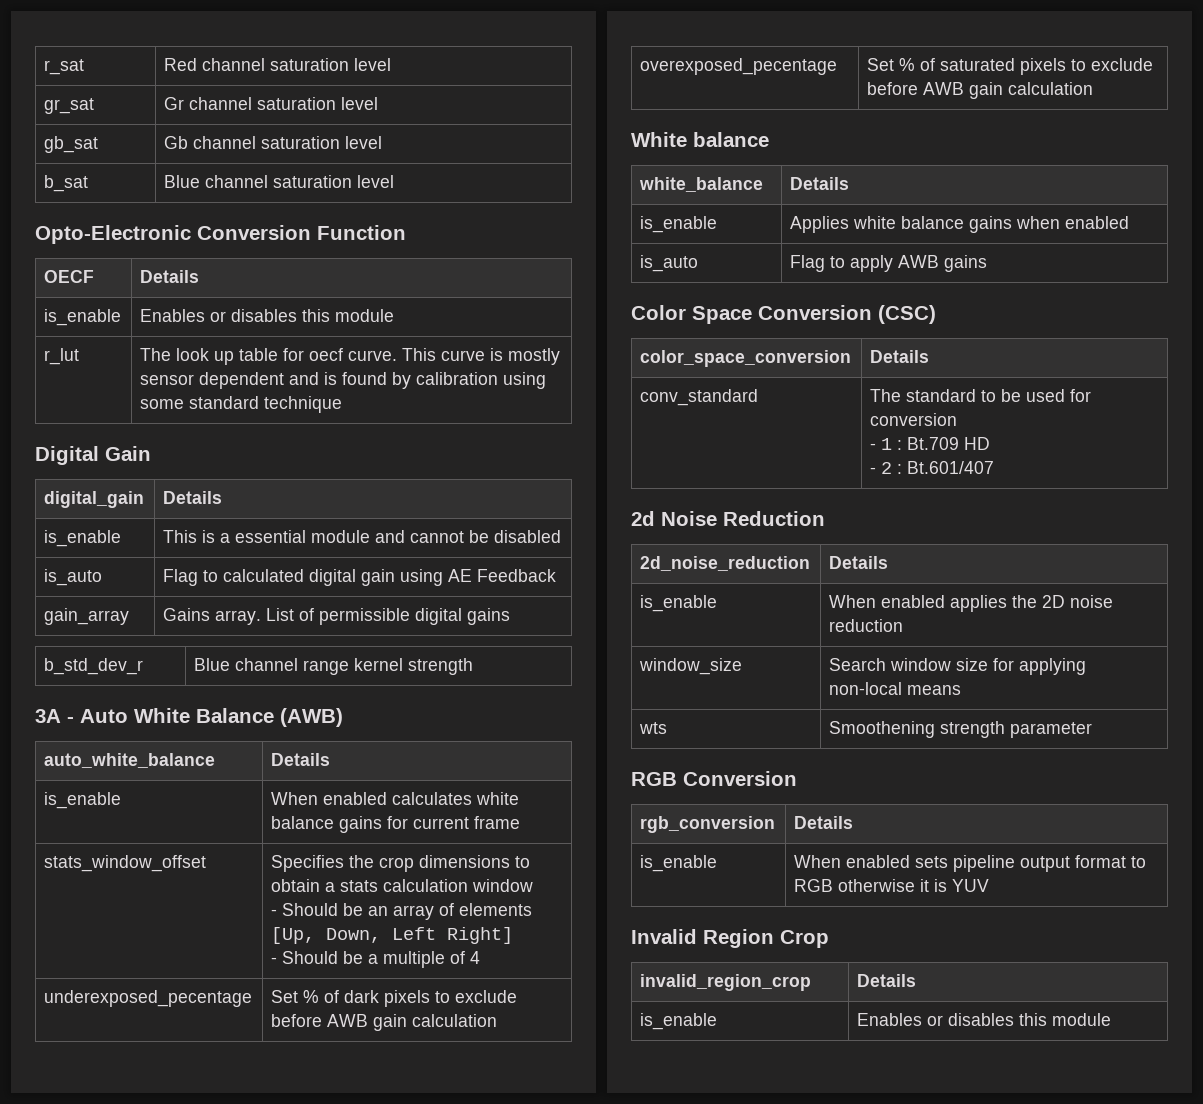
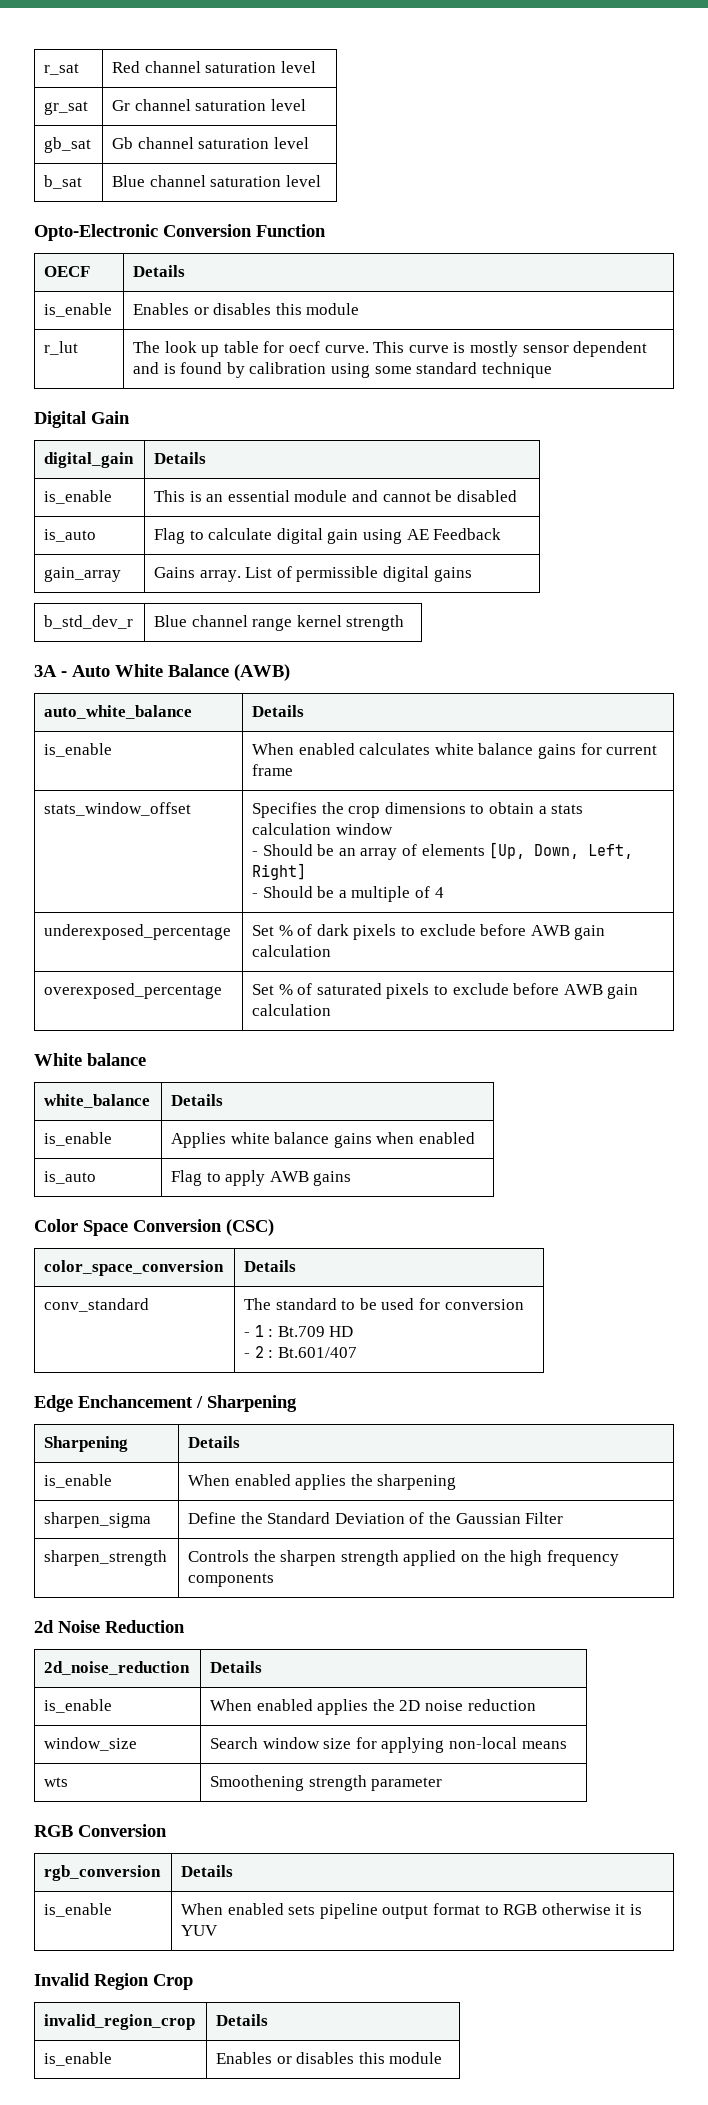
[220,533,231,543] a -> [206,494,224,502] an
[223,569,305,582] calculated -> [208,528,273,540] calculate
[392,927,437,940] Left -> [588,844,634,859] Left,
[44,990,253,1007] underexposed_pecentage -> [44,924,232,940] underexposed_percentage
[640,58,838,75] overexposed_pecentage -> [44,983,223,999] overexposed_percentage
(995, 467) none -> [34,1395,297,1412] [44,1436,129,1452] [188,1436,241,1448] [44,1474,113,1488] [188,1474,457,1490] [44,1512,152,1528] [188,1512,564,1524] [44,1550,168,1566] [188,1550,619,1566] [188,1573,275,1587] // Edge Enchancement / Sharpening // Sharpening | Details // is_enable | When enabled applies the sharpening // sharpen_sigma | Define the Standard Deviation of the Gaussian Filter // sharpen_strength | Controls the sharpen strength applied on the high frequency components

